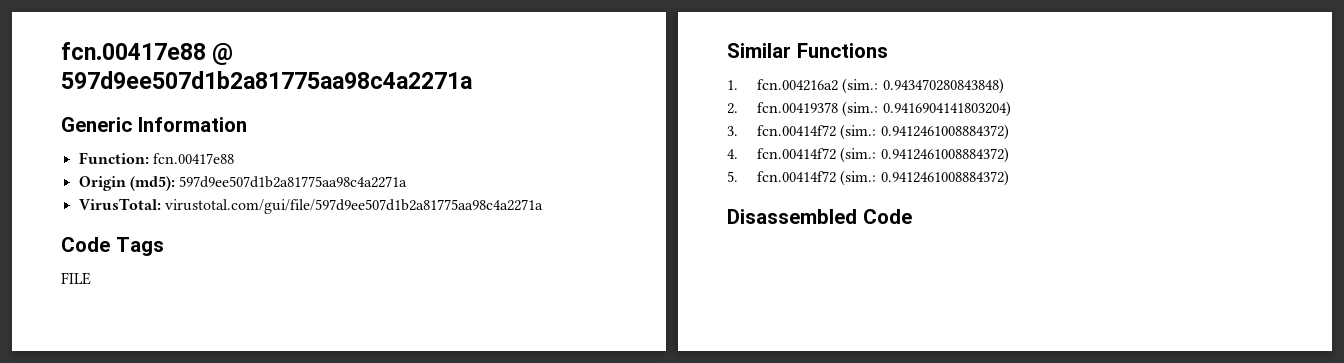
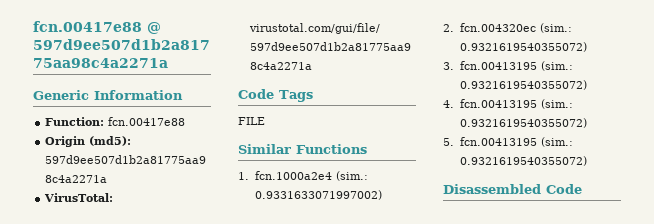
[757,78,1004,94] [727,101,1011,117] [727,124,1009,140] [727,147,1009,163] [727,170,1009,186] fcn.004216a2 (sim.: 0.943470280843848) // 2. fcn.00419378 (sim.: 0.9416904141803204) // 3. fcn.00414f72 (sim.: 0.9412461008884372) // 4. fcn.00414f72 (sim.: 0.9412461008884372) // 5. fcn.00414f72 (sim.: 0.9412461008884372) -> [254,171,368,181] [254,190,382,200] [443,23,572,33] [459,42,587,52] [443,61,573,71] [459,80,587,90] [443,99,573,109] [459,118,587,128] [443,137,573,147] [459,156,587,166] fcn.1000a2e4 (sim.: 0.9331633071997002) // 2. fcn.004320ec (sim.: 0.9321619540355072) // 3. fcn.00413195 (sim.: 0.9321619540355072) // 4. fcn.00413195 (sim.: 0.9321619540355072) // 5. fcn.00413195 (sim.: 0.9321619540355072)

